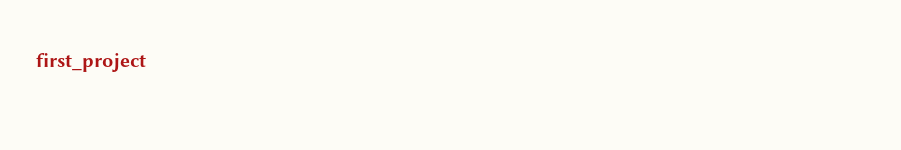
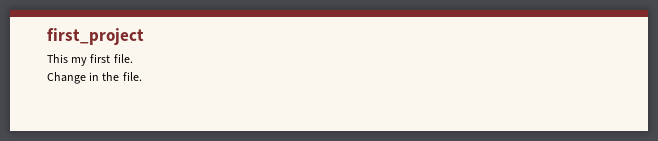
(146, 62) none -> [47,54,133,66] [47,72,142,84] // This my first file. // Change in the file.

